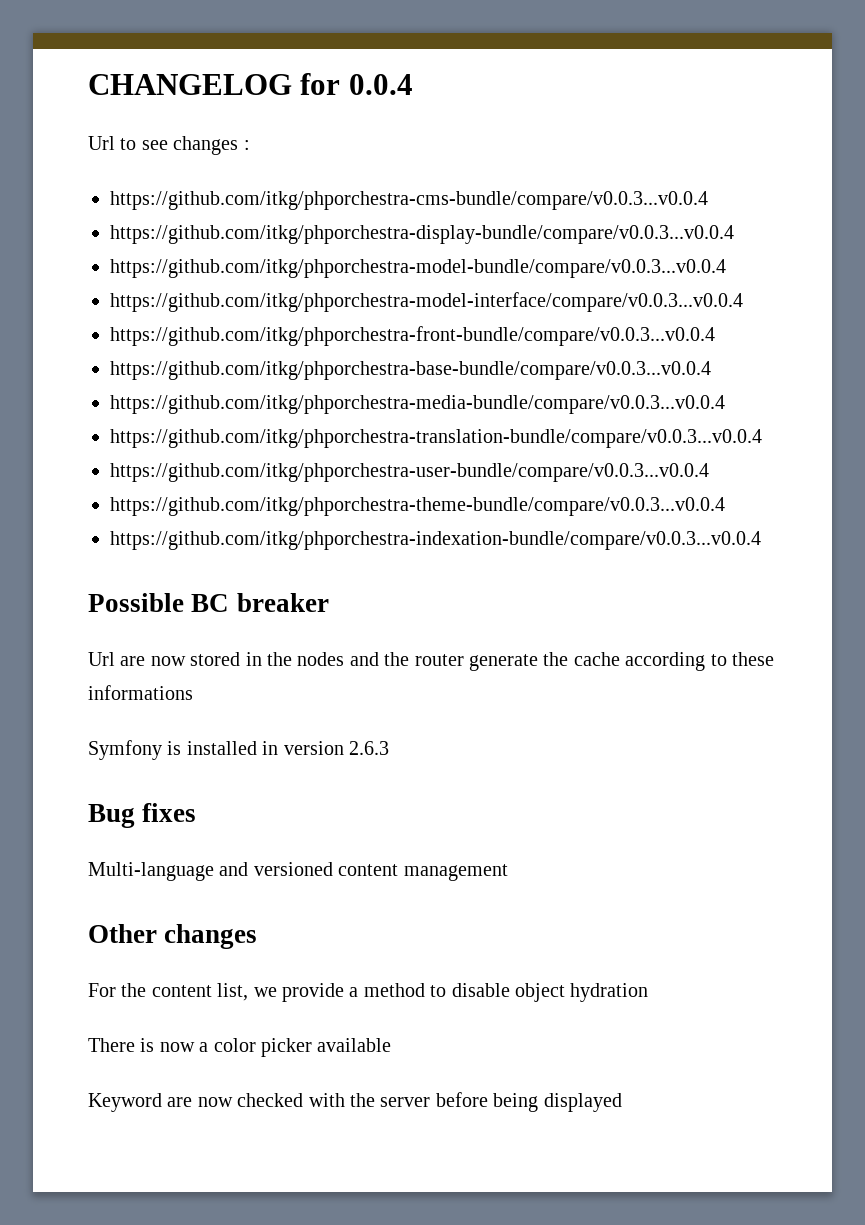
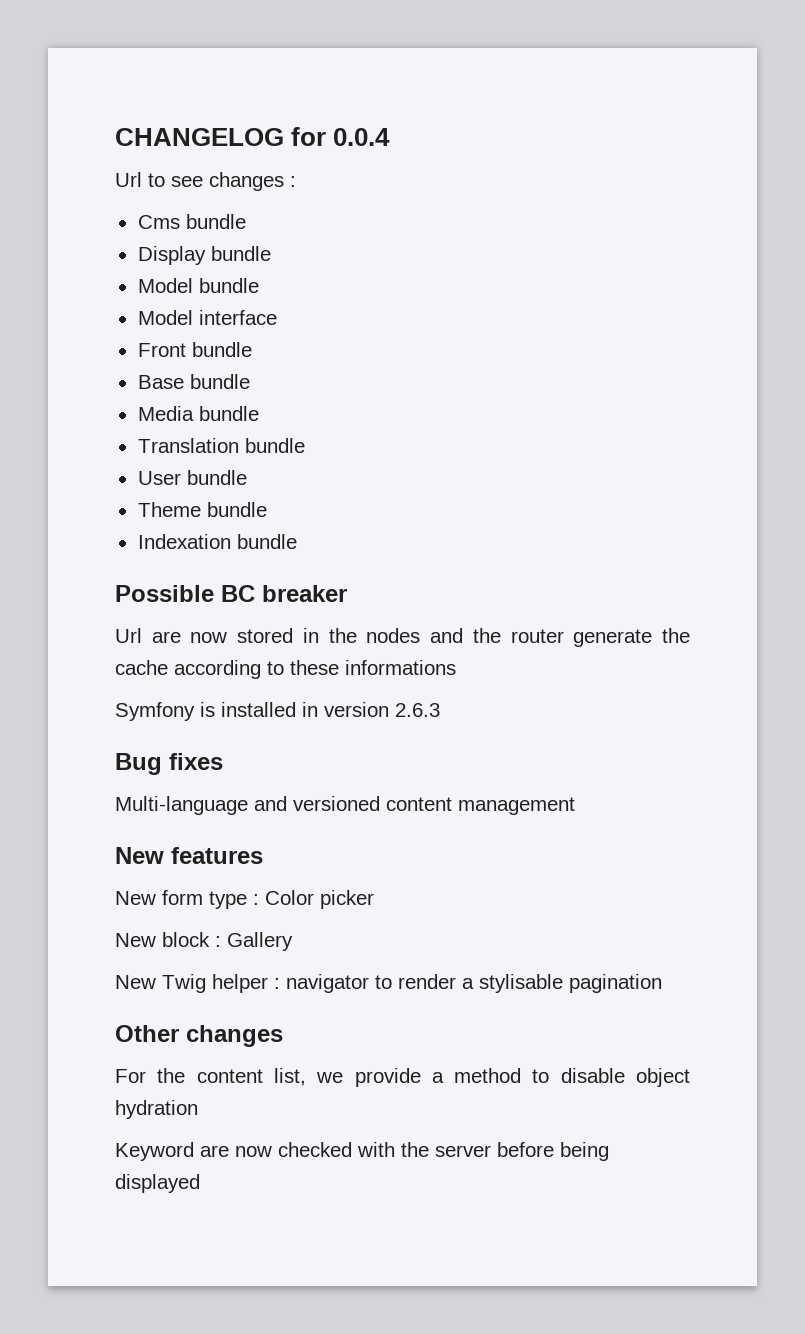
[110,191,708,210] [110,225,734,244] [110,259,726,278] [110,292,743,312] [110,326,715,346] [110,361,711,380] [110,395,725,414] [110,429,762,448] [110,463,709,482] [110,497,725,516] [110,531,761,550] https://github.com/itkg/phporchestra-cms-bundle/compare/v0.0.3...v0.0.4 // https://github.com/itkg/phporchestra-display-bundle/compare/v0.0.3...v0.0.4 // https://github.com/itkg/phporchestra-model-bundle/compare/v0.0.3...v0.0.4 // https://github.com/itkg/phporchestra-model-interface/compare/v0.0.3...v0.0.4 // https://github.com/itkg/phporchestra-front-bundle/compare/v0.0.3...v0.0.4 // https://github.com/itkg/phporchestra-base-bundle/compare/v0.0.3...v0.0.4 // https://github.com/itkg/phporchestra-media-bundle/compare/v0.0.3...v0.0.4 // https://github.com/itkg/phporchestra-translation-bundle/compare/v0.0.3...v0.0.4 // https://github.com/itkg/phporchestra-user-bundle/compare/v0.0.3...v0.0.4 // https://github.com/itkg/phporchestra-theme-bundle/compare/v0.0.3...v0.0.4 // https://github.com/itkg/phporchestra-indexation-bundle/compare/v0.0.3...v0.0.4 -> [137,214,246,229] [137,246,271,265] [137,278,259,293] [137,310,277,325] [137,342,252,357] [137,374,250,389] [137,406,259,421] [137,438,305,453] [137,470,247,485] [137,502,267,517] [137,534,297,549] Cms bundle // Display bundle // Model bundle // Model interface // Front bundle // Base bundle // Media bundle // Translation bundle // User bundle // Theme bundle // Indexation bundle
(508, 872) none -> [115,847,263,864] [115,890,374,909] [115,932,293,951] [115,974,662,993] // New features // New form type : Color picker // New block : Gallery // New Twig helper : navigator to render a stylisable pagination
[88,1038,392,1057] // There is now a color picker available -> (198, 1109) none

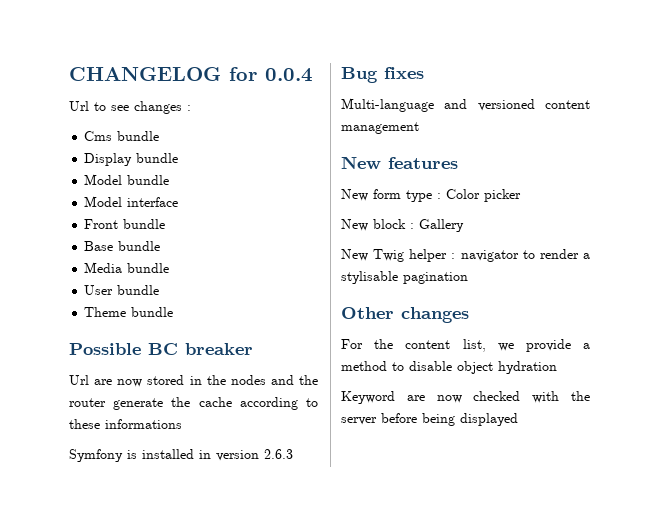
[137,438,305,453] // Translation bundle -> (170, 268) none
[137,534,297,549] // Indexation bundle -> (174, 312) none

